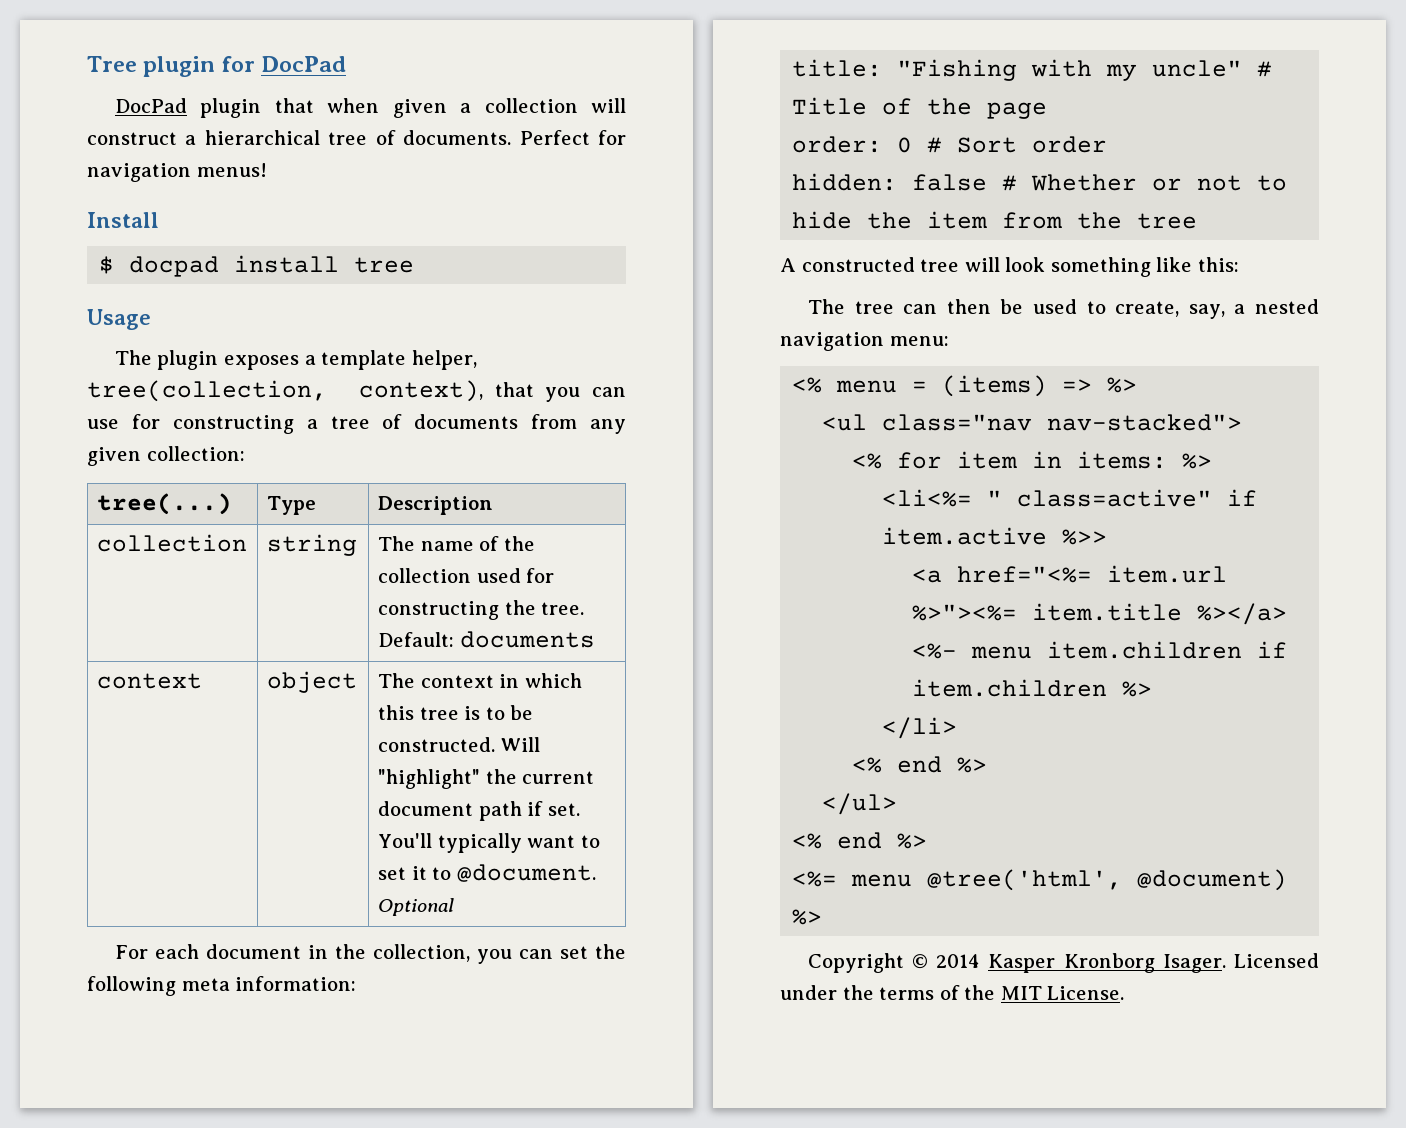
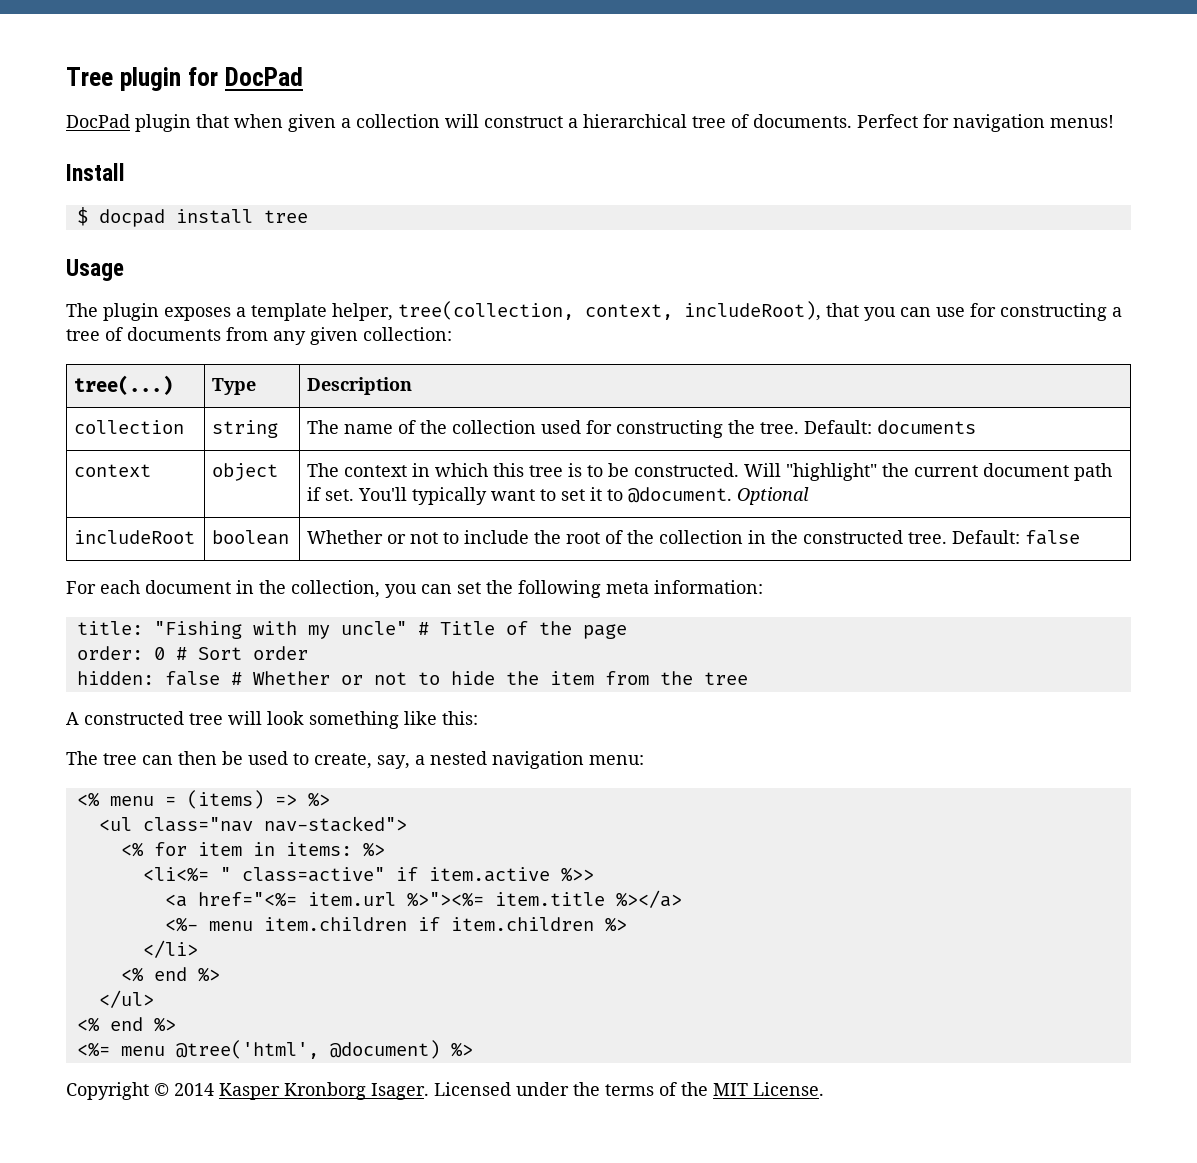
[358,380,483,402] context), -> [585,301,821,321] context, includeRoot),
(454, 907) none -> [74,530,196,544] [212,530,290,545] [307,530,1081,545] // includeRoot | boolean | Whether or not to include the root of the collection in the constructed tree. Default: false

